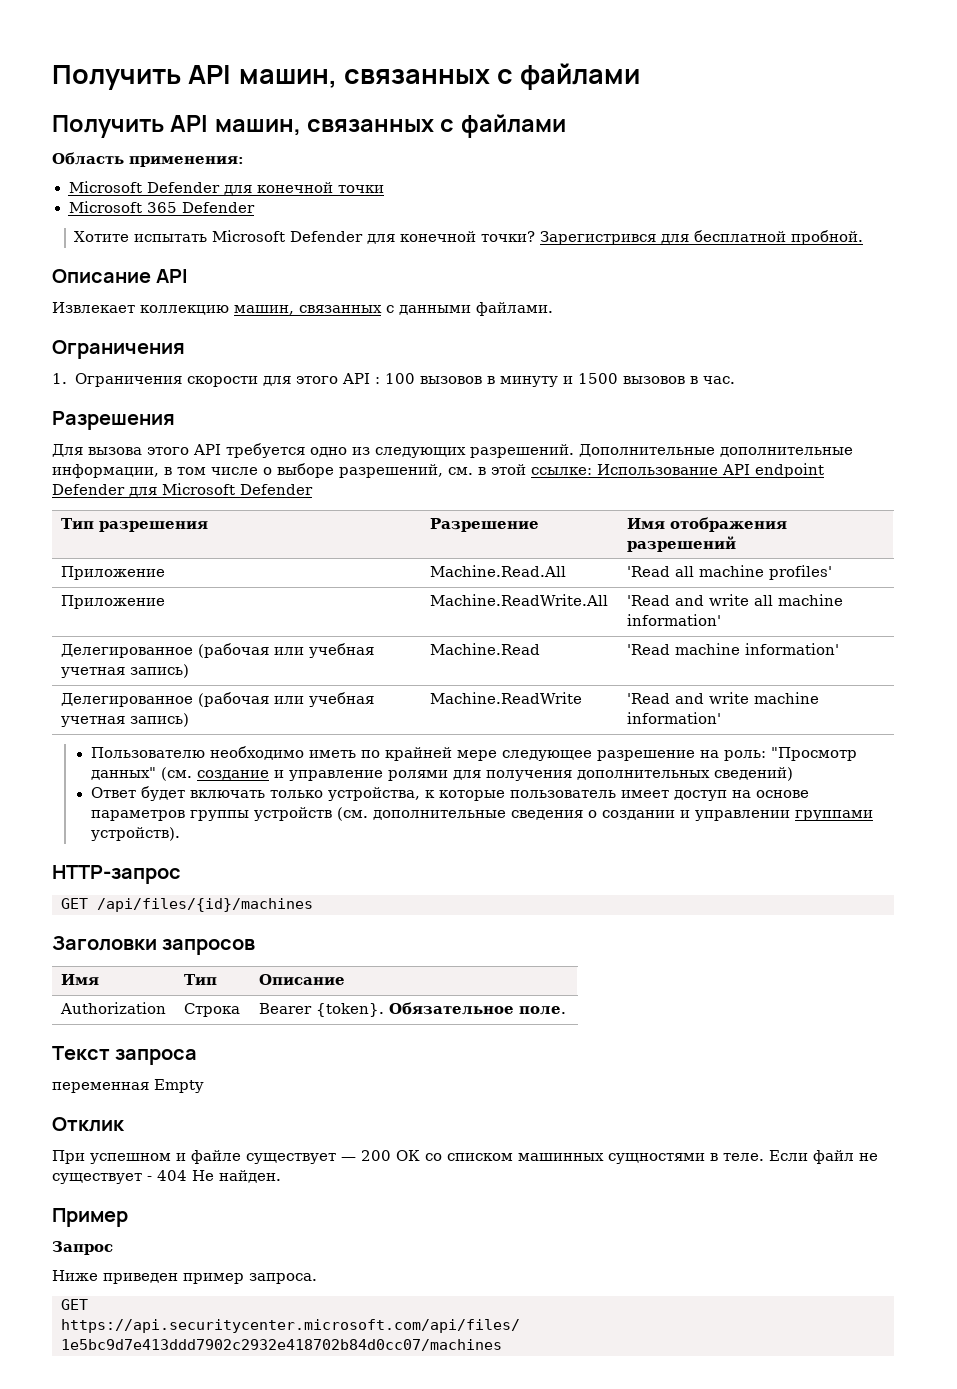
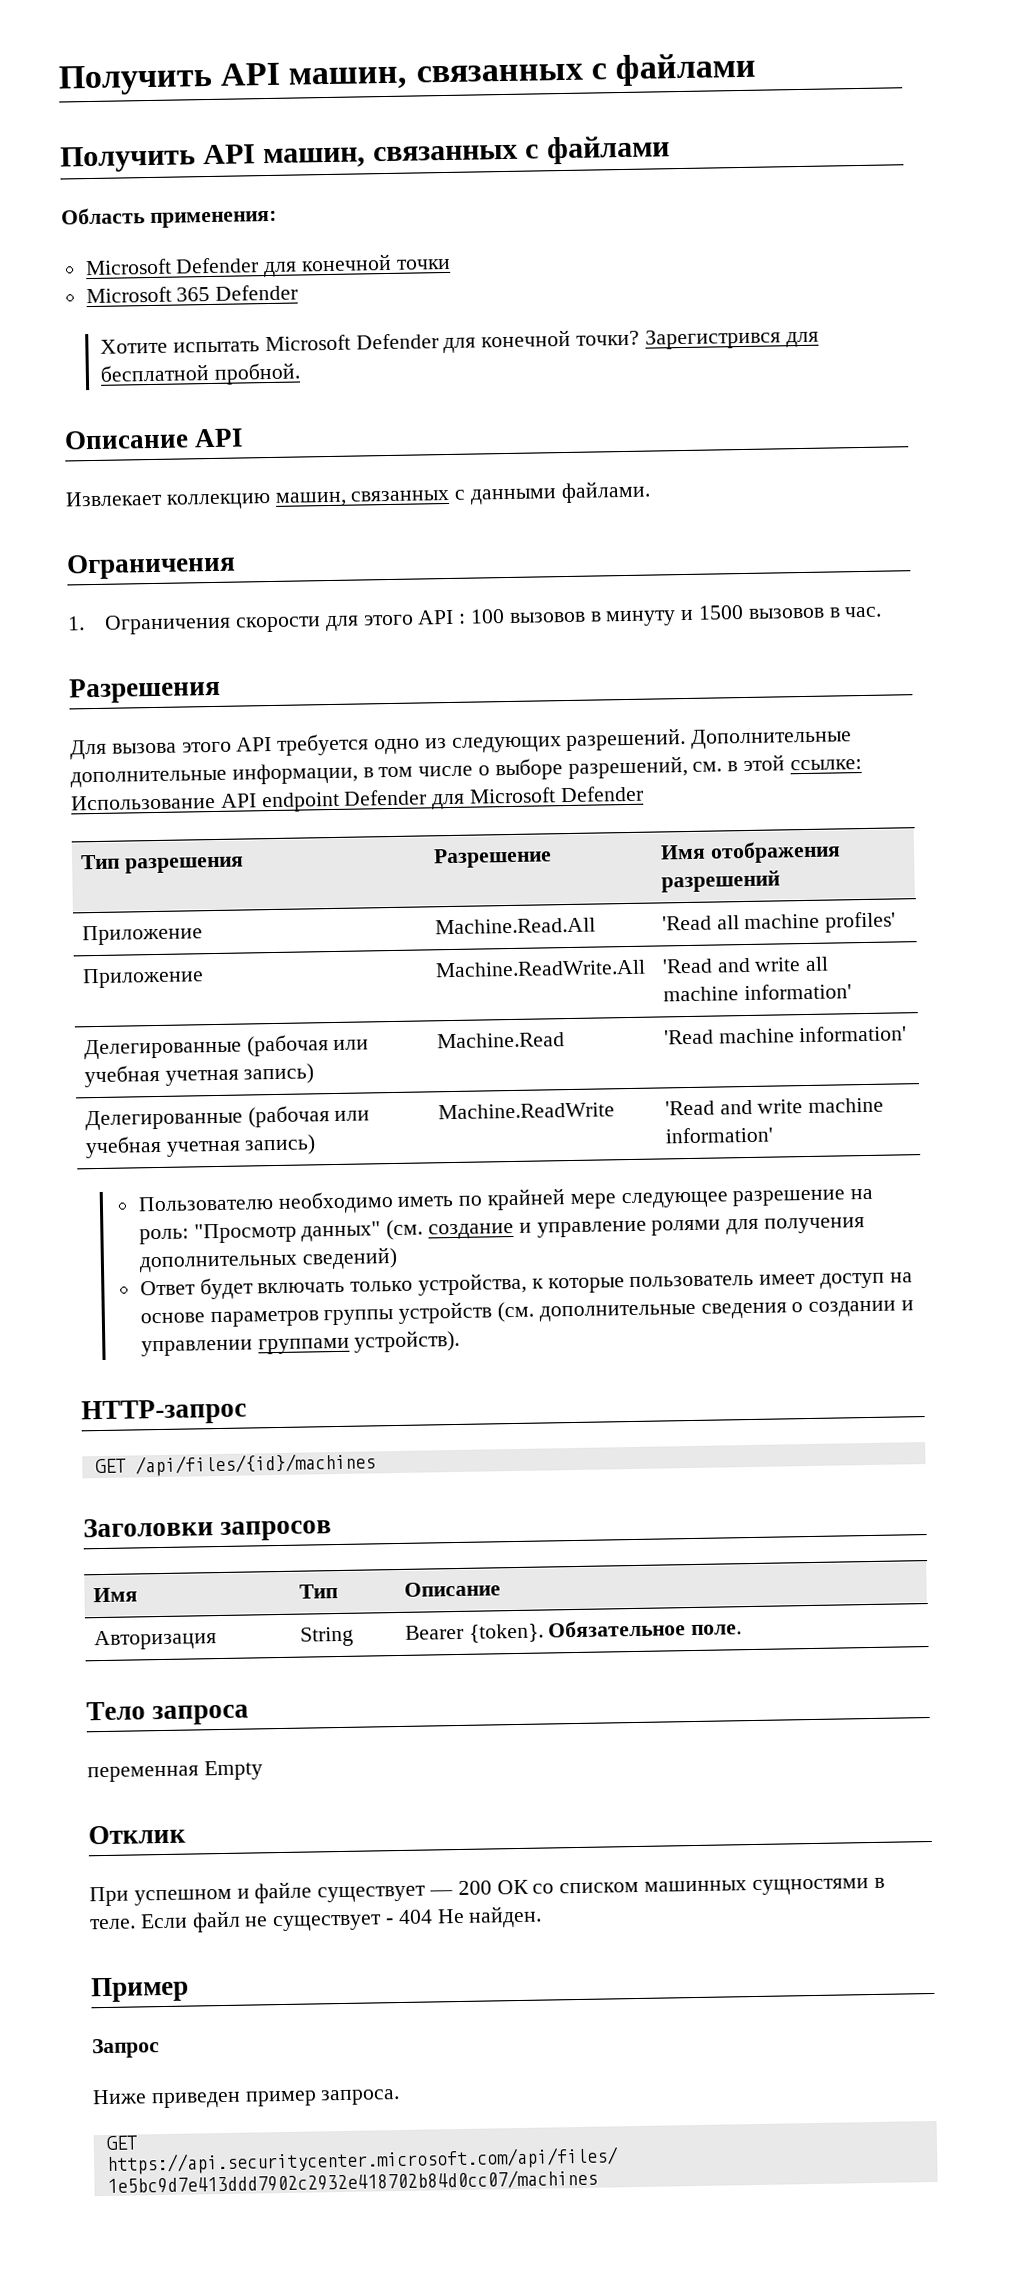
[60,644,193,658] Делегированное -> [83,1037,242,1060] Делегированные
[60,693,193,707] Делегированное -> [84,1108,243,1131] Делегированные
[59,1002,166,1014] [183,1003,240,1017] Authorization | Строка -> [93,1629,217,1651] [299,1626,354,1647] Авторизация | String
[52,1046,110,1060] Текст -> [86,1701,146,1721] Тело

